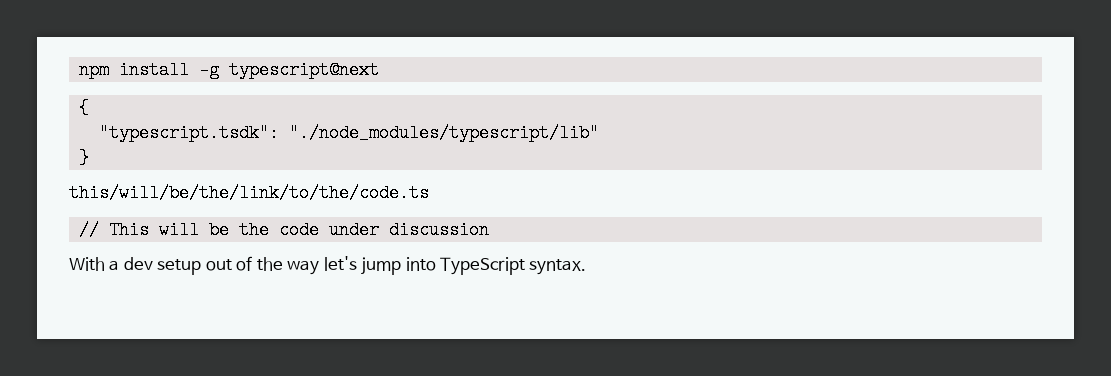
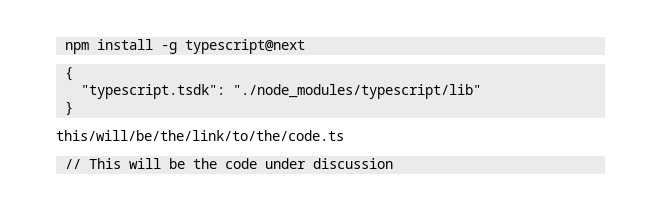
[69,256,587,275] // With a dev setup out of the way let's jump into TypeScript syntax. -> (393, 163) none

